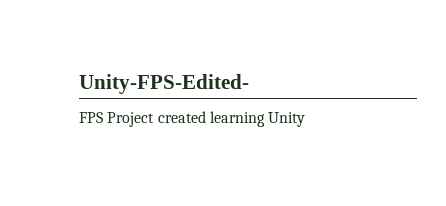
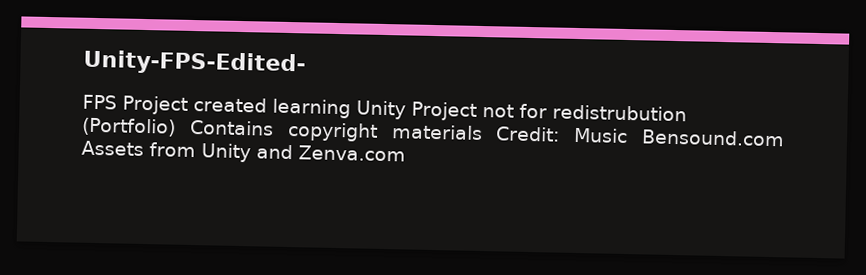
(306, 119) none -> [411,101,687,122] [81,117,785,147] [81,140,406,163] Project not for redistrubution (Portfolio) Contains copyright materials Credit: Music Bensound.com Assets from Unity and Zenva.com

